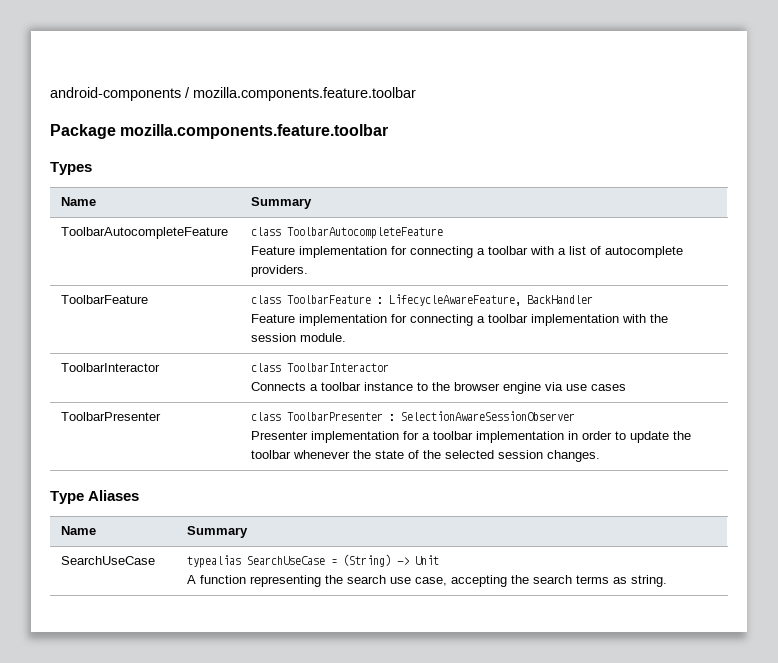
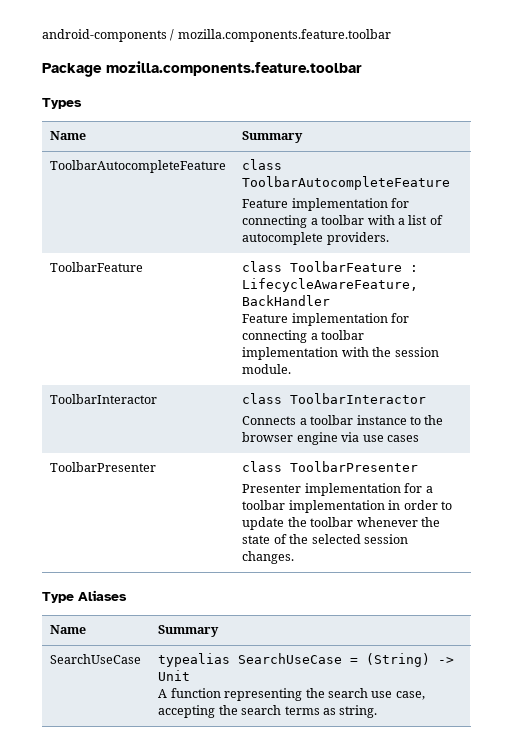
[389,411,576,421] : SelectionAwareSessionObserver -> (419, 466) none

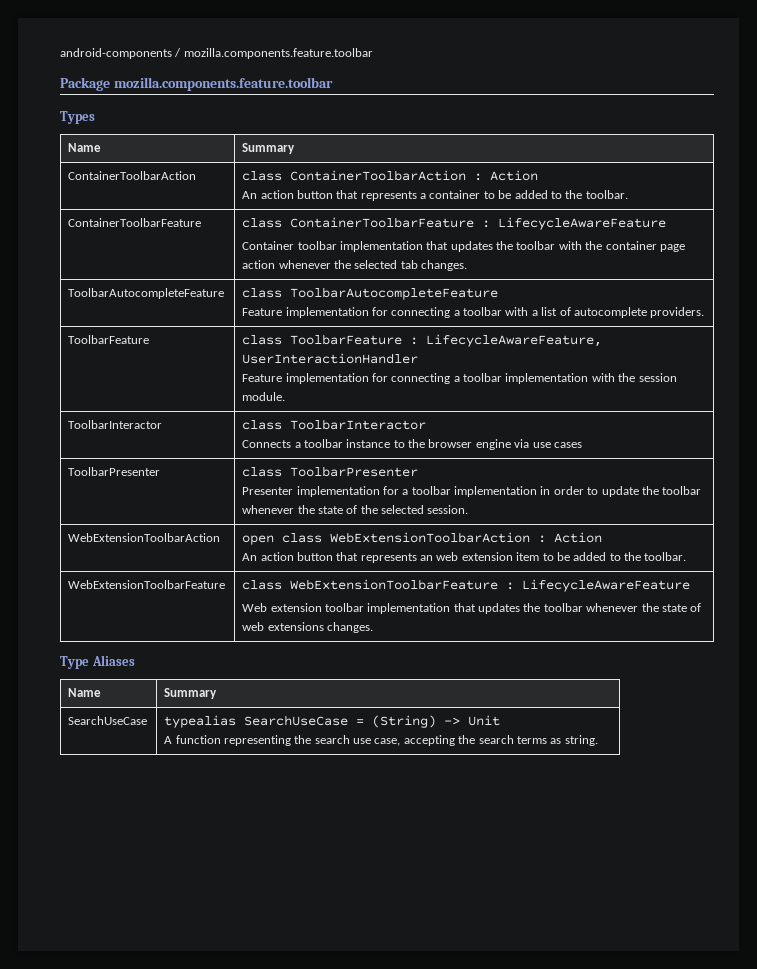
(304, 137) none -> [68,171,197,180] [242,170,539,181] [242,190,628,201] [68,218,202,227] [242,217,667,230] [242,241,685,252] [242,260,468,271] // ContainerToolbarAction | class ContainerToolbarAction : Action // An action button that represents a container to be added to the toolbar. // ContainerToolbarFeature | class ContainerToolbarFeature : LifecycleAwareFeature // Container toolbar implementation that updates the toolbar with the container page action whenever the selected tab changes.
[242,295,331,306] BackHandler -> [242,353,419,364] UserInteractionHandler
[363,534,408,544] session -> [427,505,469,514] [68,533,221,542] [242,532,603,545] [242,552,687,563] [68,580,226,589] [242,579,691,592] [242,603,702,614] [242,622,324,631] session. // WebExtensionToolbarAction | open class WebExtensionToolbarAction : Action // An action button that represents an web extension item to be added to the toolbar. // WebExtensionToolbarFeature | class WebExtensionToolbarFeature : LifecycleAwareFeature // Web extension toolbar implementation that updates the toolbar whenever the state of web extensions

